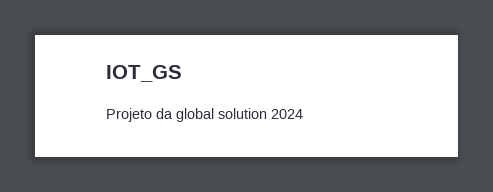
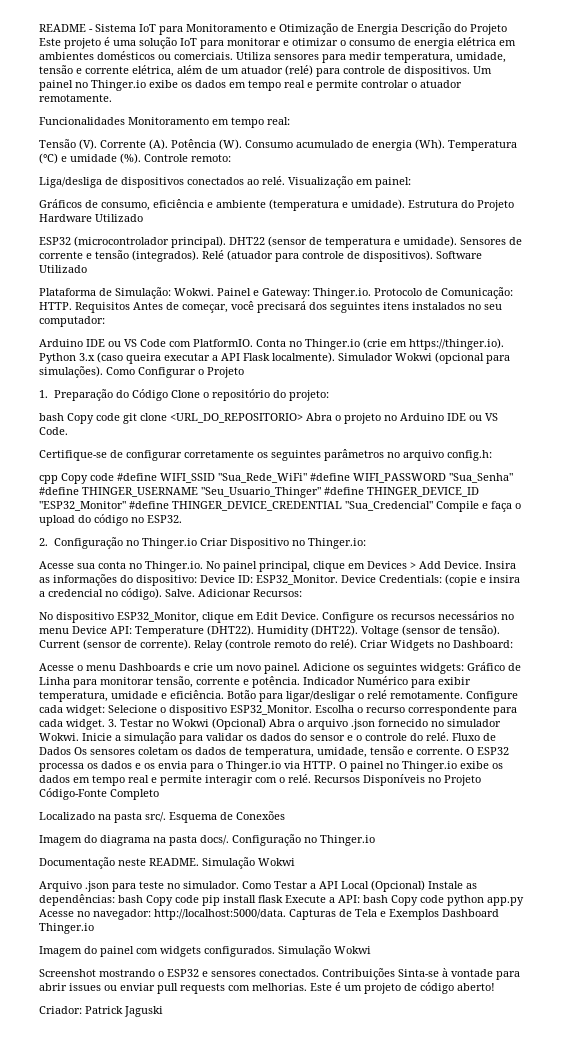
[106,65,182,82] [106,108,303,122] IOT_GS // Projeto da global solution 2024 -> [39,23,507,35] [39,37,516,49] [39,51,506,63] [39,65,492,77] [39,80,462,91] [39,94,112,102] [39,117,290,128] [39,139,517,151] [39,153,231,164] [39,176,411,188] [39,199,514,211] [39,214,143,222] [39,236,522,248] [39,250,482,262] [39,265,87,273] [39,287,513,299] [39,301,502,313] [39,316,105,327] [39,338,504,350] [39,352,510,364] [39,366,244,378] [39,389,329,401] [39,413,498,424] [39,427,68,435] [39,449,492,461] [39,473,513,484] [39,487,479,498] [39,501,521,512] [39,514,182,526] [39,537,366,549] [39,561,516,572] [39,574,520,586] [39,588,302,600] [39,611,514,623] [39,625,500,637] [39,639,513,651] [39,662,521,674] [39,676,471,688] [39,690,518,702] [39,705,517,716] [39,718,501,730] [39,732,496,744] [39,746,509,758] [39,761,503,772] [39,774,481,786] [39,788,159,800] [39,811,285,823] [39,834,375,846] [39,857,295,869] [39,880,477,892] [39,894,524,906] [39,909,499,920] [39,923,94,934] [39,945,371,957] [39,968,520,980] [39,982,495,994] [39,1006,163,1017] README - Sistema IoT para Monitoramento e Otimização de Energia Descrição do Projeto Este projeto é uma solução IoT para monitorar e otimizar o consumo de energia elétrica em ambientes domésticos ou comerciais. Utiliza sensores para medir temperatura, umidade, tensão e corrente elétrica, além de um atuador (relé) para controle de dispositivos. Um painel no Thinger.io exibe os dados em tempo real e permite controlar o atuador remotamente. // Funcionalidades Monitoramento em tempo real: // Tensão (V). Corrente (A). Potência (W). Consumo acumulado de energia (Wh). Temperatura (°C) e umidade (%). Controle remoto: // Liga/desliga de dispositivos conectados ao relé. Visualização em painel: // Gráficos de consumo, eficiência e ambiente (temperatura e umidade). Estrutura do Projeto Hardware Utilizado // ESP32 (microcontrolador principal). DHT22 (sensor de temperatura e umidade). Sensores de corrente e tensão (integrados). Relé (atuador para controle de dispositivos). Software Utilizado // Plataforma de Simulação: Wokwi. Painel e Gateway: Thinger.io. Protocolo de Comunicação: HTTP. Requisitos Antes de começar, você precisará dos seguintes itens instalados no seu computador: // Arduino IDE ou VS Code com PlatformIO. Conta no Thinger.io (crie em https://thinger.io). Python 3.x (caso queira executar a API Flask localmente). Simulador Wokwi (opcional para simulações). Como Configurar o Projeto // 1. Preparação do Código Clone o repositório do projeto: // bash Copy code git clone <URL_DO_REPOSITORIO> Abra o projeto no Arduino IDE ou VS Code. // Certifique-se de configurar corretamente os seguintes parâmetros no arquivo config.h: // cpp Copy code #define WIFI_SSID "Sua_Rede_WiFi" #define WIFI_PASSWORD "Sua_Senha" #define THINGER_USERNAME "Seu_Usuario_Thinger" #define THINGER_DEVICE_ID "ESP32_Monitor" #define THINGER_DEVICE_CREDENTIAL "Sua_Credencial" Compile e faça o upload do código no ESP32. // 2. Configuração no Thinger.io Criar Dispositivo no Thinger.io: // Acesse sua conta no Thinger.io. No painel principal, clique em Devices > Add Device. Insira as informações do dispositivo: Device ID: ESP32_Monitor. Device Credentials: (copie e insira a credencial no código). Salve. Adicionar Recursos: // No dispositivo ESP32_Monitor, clique em Edit Device. Configure os recursos necessários no menu Device API: Temperature (DHT22). Humidity (DHT22). Voltage (sensor de tensão). Current (sensor de corrente). Relay (controle remoto do relé). Criar Widgets no Dashboard: // Acesse o menu Dashboards e crie um novo painel. Adicione os seguintes widgets: Gráfico de Linha para monitorar tensão, corrente e potência. Indicador Numérico para exibir temperatura, umidade e eficiência. Botão para ligar/desligar o relé remotamente. Configure cada widget: Selecione o dispositivo ESP32_Monitor. Escolha o recurso correspondente para cada widget. 3. Testar no Wokwi (Opcional) Abra o arquivo .json fornecido no simulador Wokwi. Inicie a simulação para validar os dados do sensor e o controle do relé. Fluxo de Dados Os sensores coletam os dados de temperatura, umidade, tensão e corrente. O ESP32 processa os dados e os envia para o Thinger.io via HTTP. O painel no Thinger.io exibe os dados em tempo real e permite interagir com o relé. Recursos Disponíveis no Projeto Código-Fonte Completo // Localizado na pasta src/. Esquema de Conexões // Imagem do diagrama na pasta docs/. Configuração no Thinger.io // Documentação neste README. Simulação Wokwi // Arquivo .json para teste no simulador. Como Testar a API Local (Opcional) Instale as dependências: bash Copy code pip install flask Execute a API: bash Copy code python app.py Acesse no navegador: http://localhost:5000/data. Capturas de Tela e Exemplos Dashboard Thinger.io // Imagem do painel com widgets configurados. Simulação Wokwi // Screenshot mostrando o ESP32 e sensores conectados. Contribuições Sinta-se à vontade para abrir issues ou enviar pull requests com melhorias. Este é um projeto de código aberto! // Criador: Patrick Jaguski

